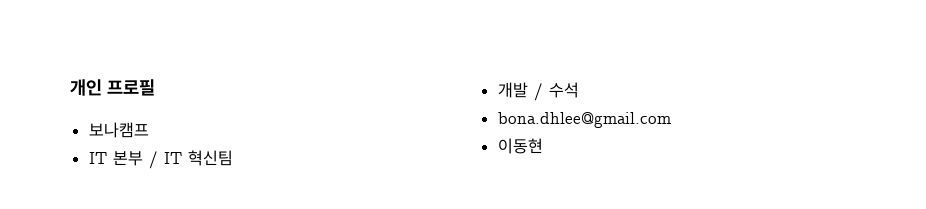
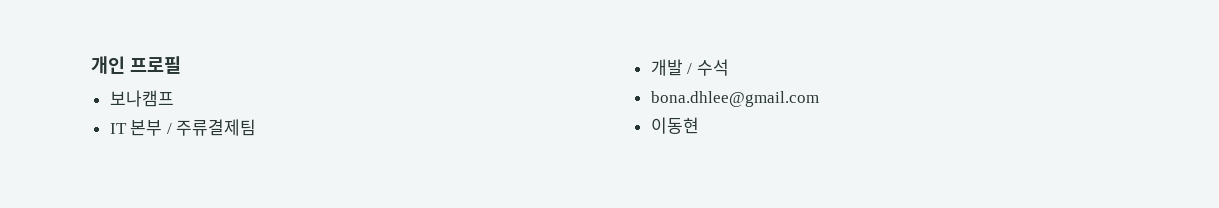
[163,150,233,166] IT 혁신팀 -> [176,119,257,136] 주류결제팀

